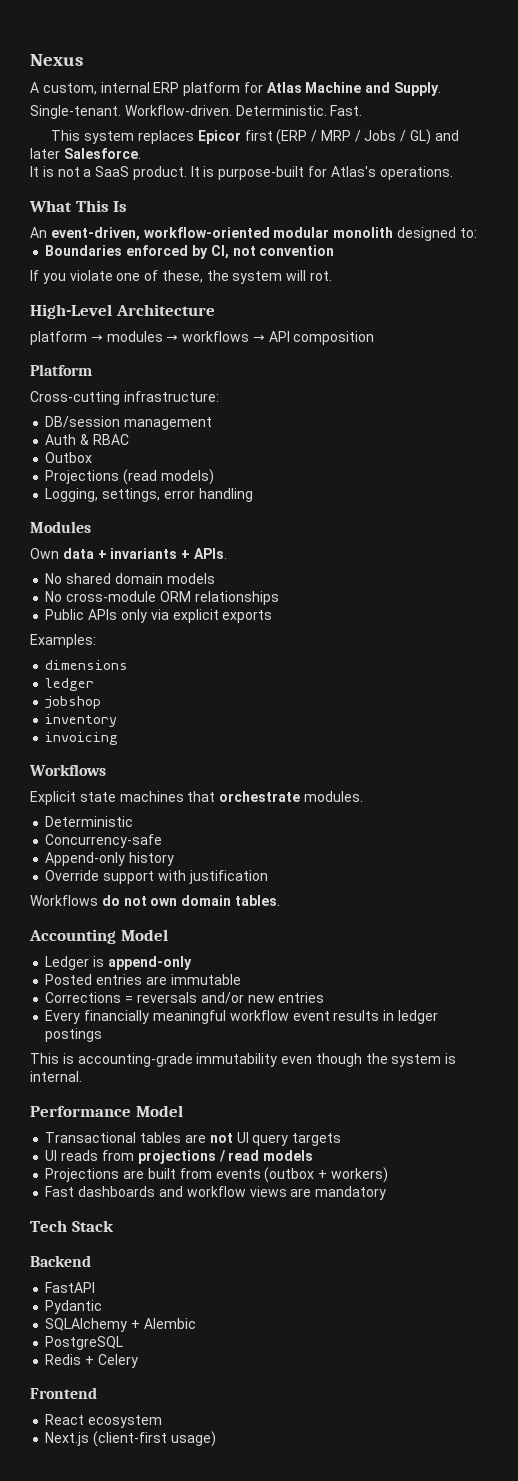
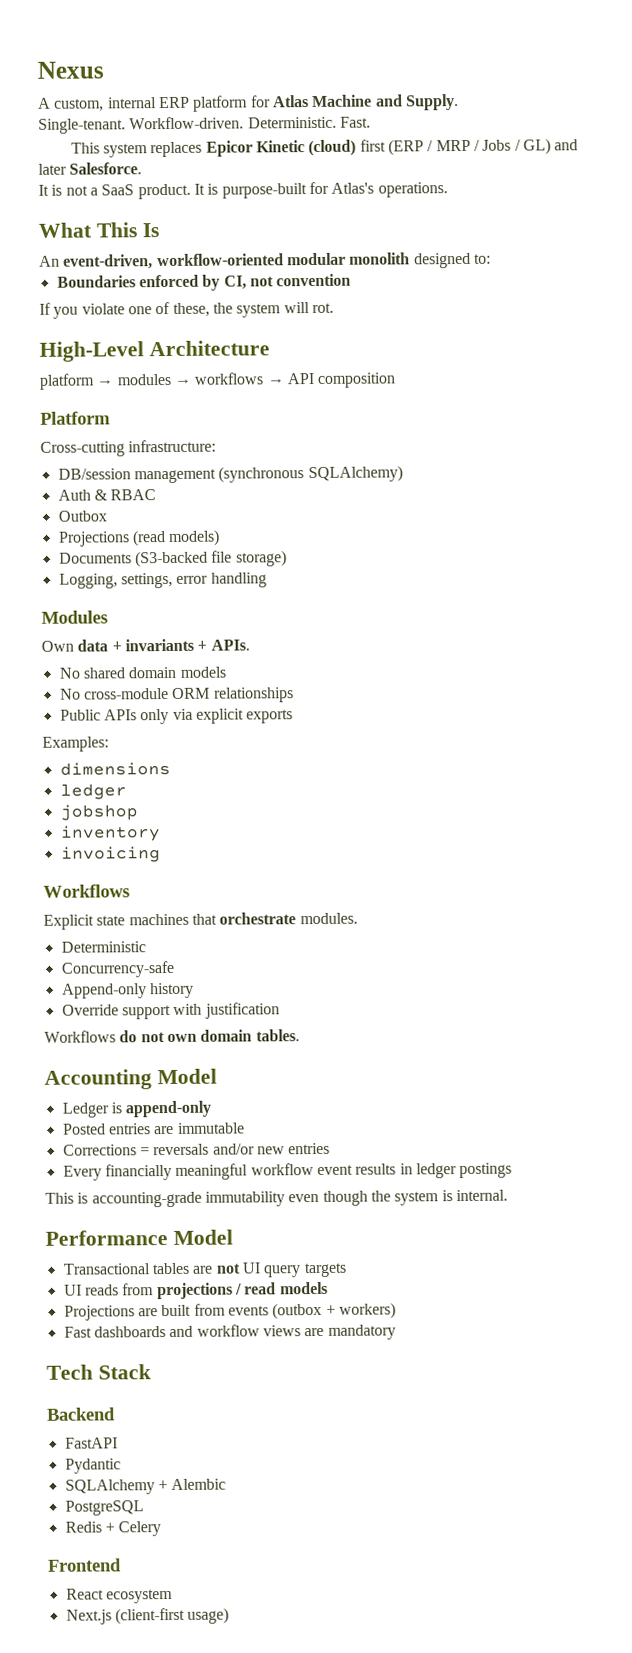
(241, 137) none -> [256,139,357,157] Kinetic (cloud)
(213, 423) none -> [218,465,403,483] (synchronous SQLAlchemy)
(214, 477) none -> [58,550,287,568] // Documents (S3-backed file storage)

